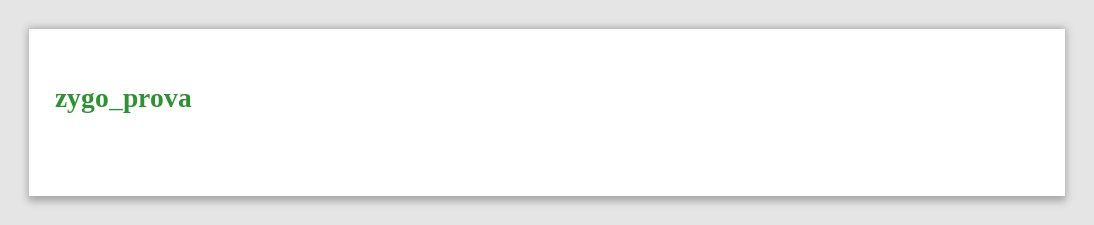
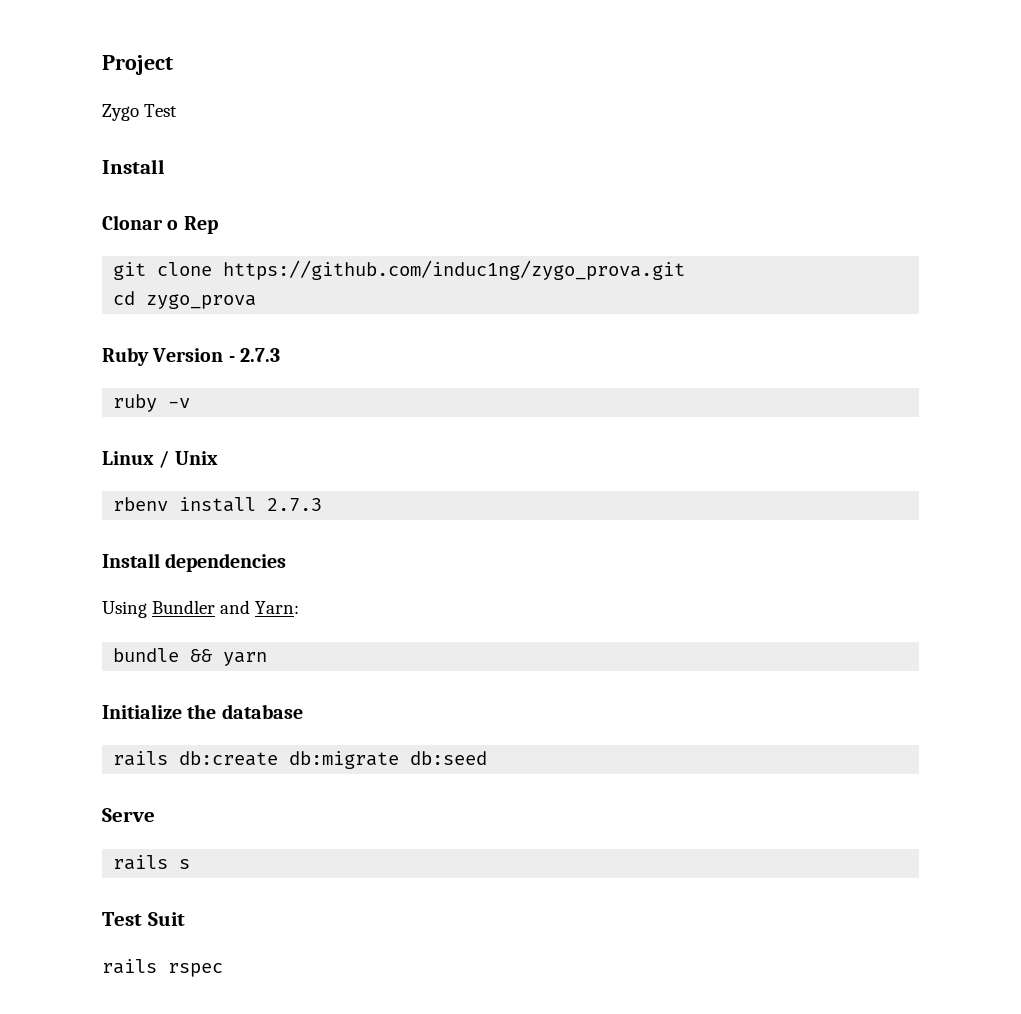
[55,92,192,113] zygo_prova -> [102,55,173,75] [102,104,178,121] [102,159,165,174] [102,215,218,234] [113,260,686,280] [113,291,257,309] [102,347,281,366] [113,394,191,412] [102,451,218,468] [113,497,323,512] [102,553,287,572] [102,600,300,618] [113,648,268,666] [102,704,303,719] [113,751,488,769] [102,808,155,822] [113,855,191,870] [102,912,185,926] [102,959,223,977] Project // Zygo Test // Install // Clonar o Rep // git clone https://github.com/induc1ng/zygo_prova.git // cd zygo_prova // Ruby Version - 2.7.3 // ruby -v // Linux / Unix // rbenv install 2.7.3 // Install dependencies // Using Bundler and Yarn: // bundle && yarn // Initialize the database // rails db:create db:migrate db:seed // Serve // rails s // Test Suit // rails rspec

